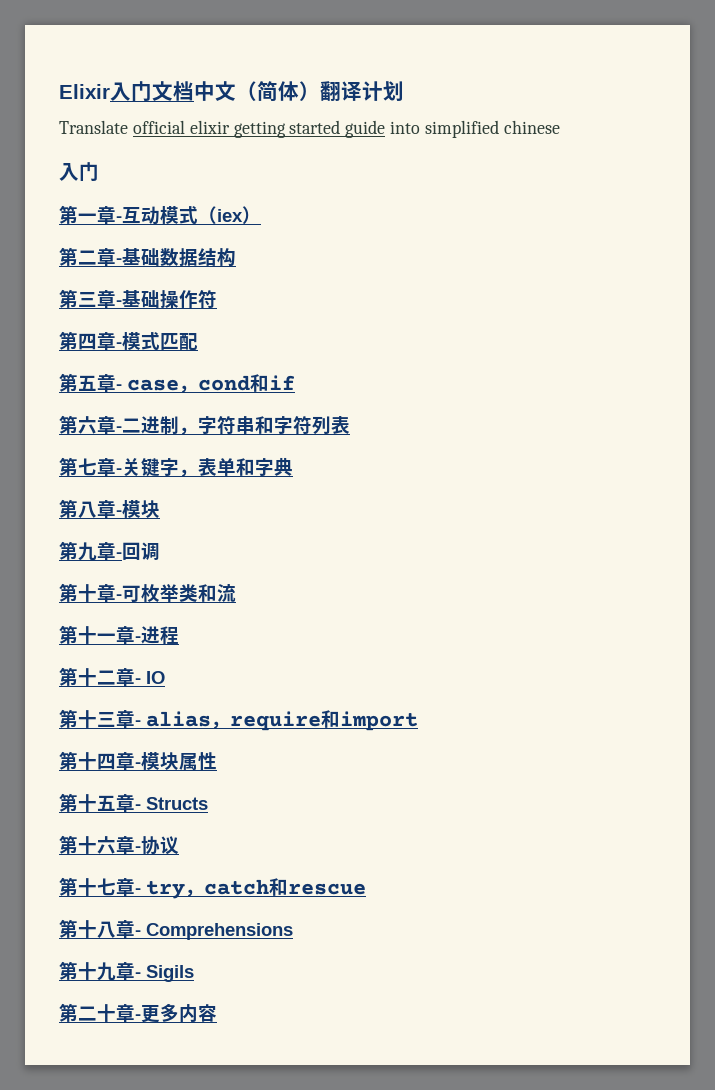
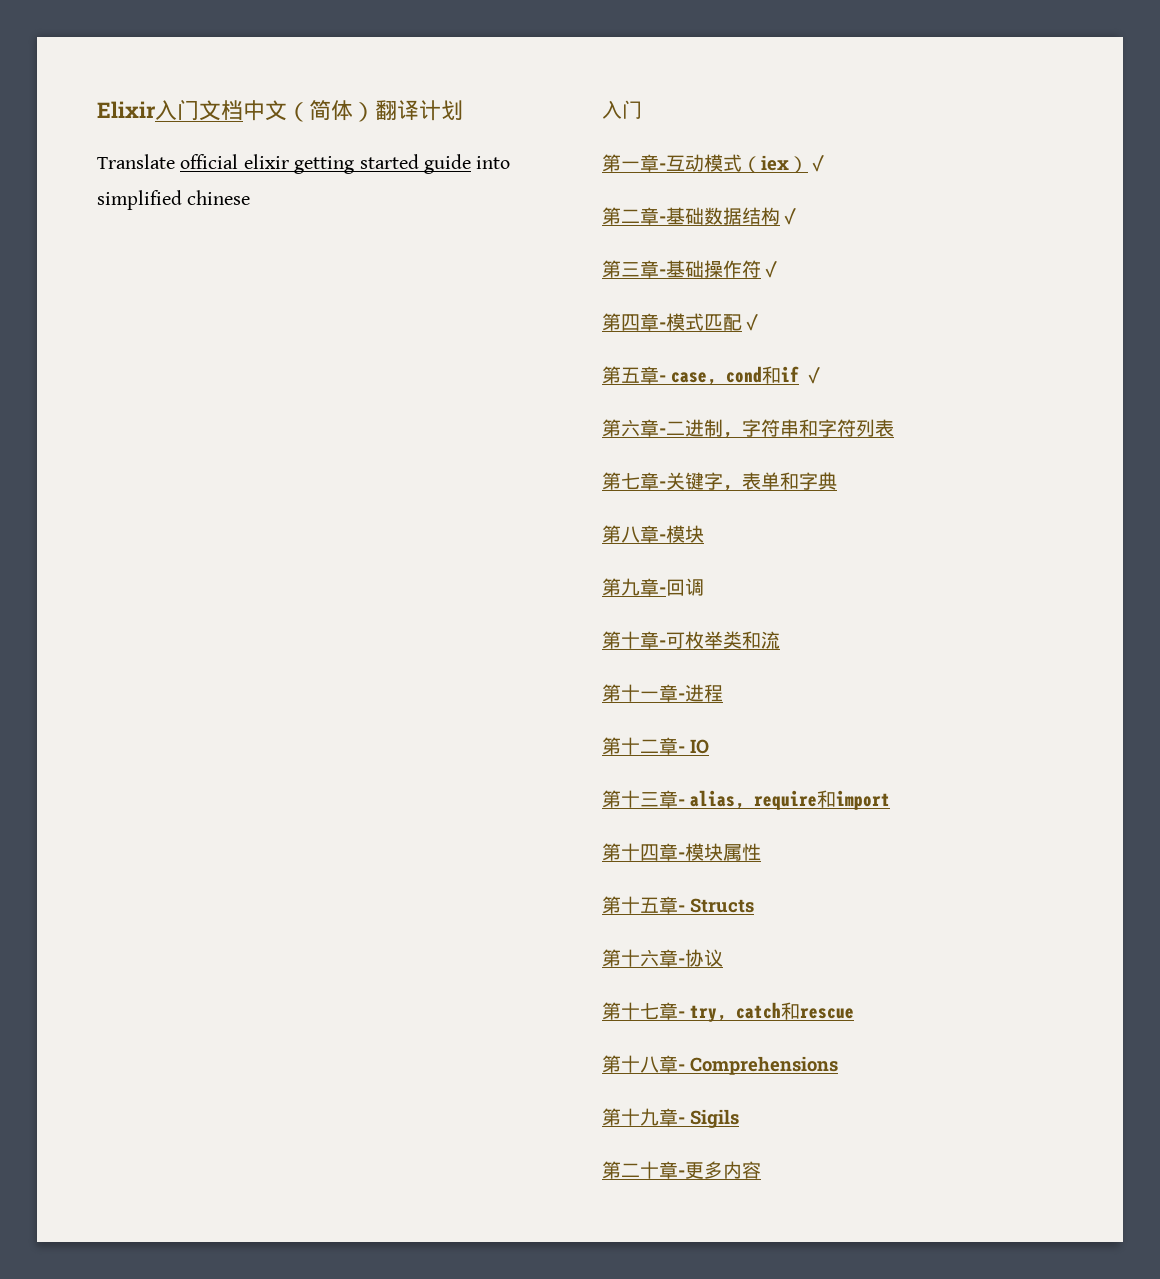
(261, 215) none -> [808,155,827,172] ✓
(236, 257) none -> [780,208,799,225] ✓
(217, 299) none -> [761,261,780,278] ✓
(198, 341) none -> [742,314,761,331] ✓
(295, 382) none -> [804,367,823,384] ✓

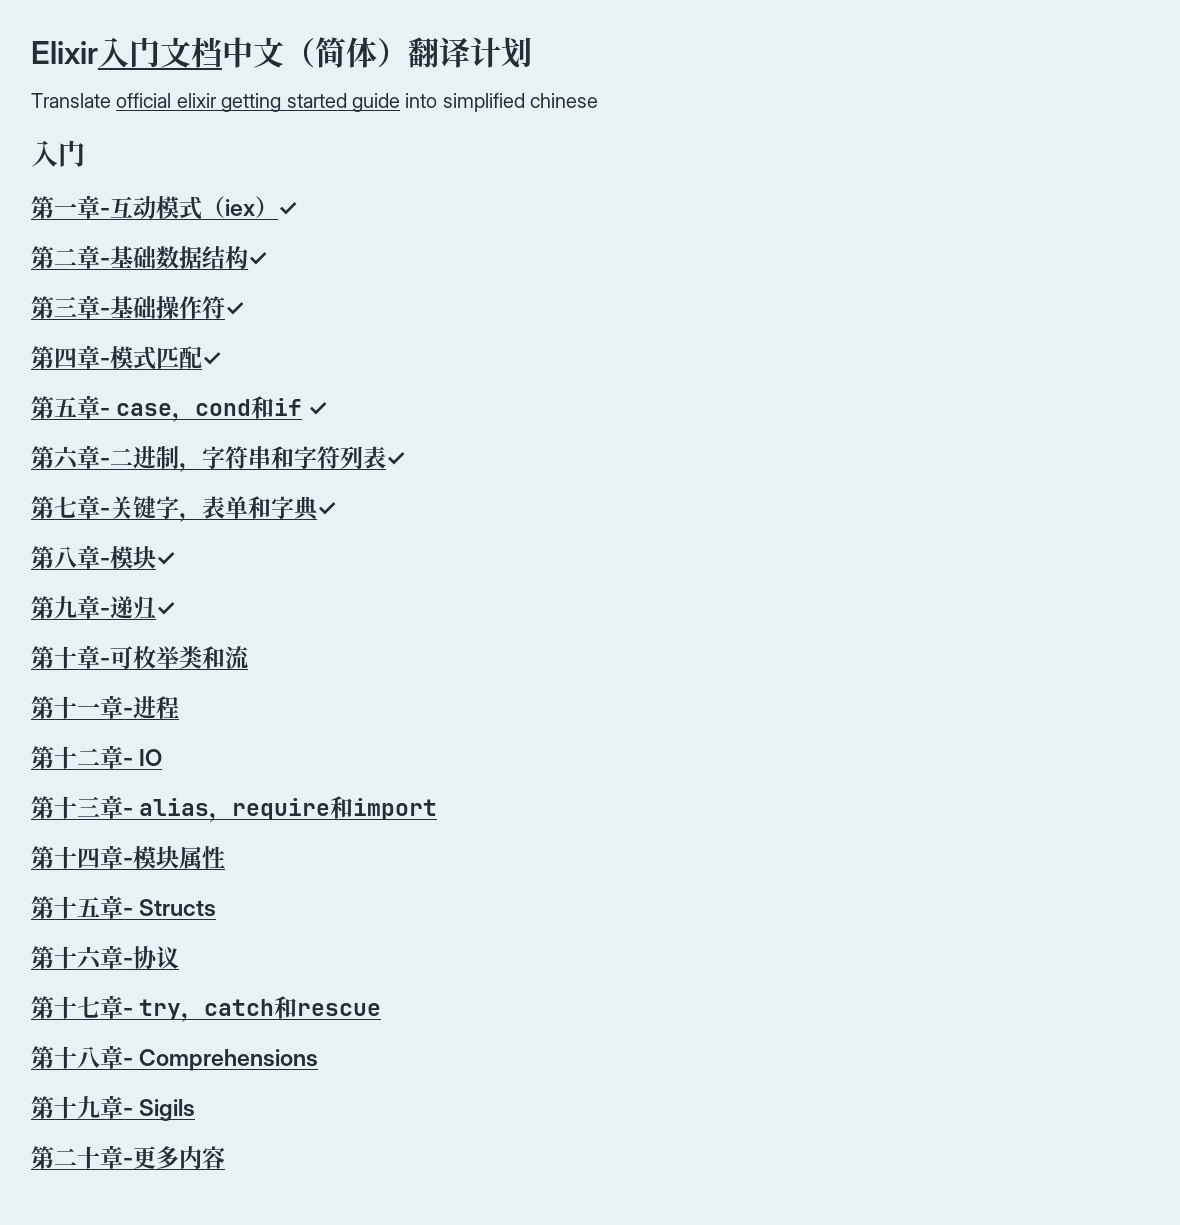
(894, 428) none -> [386,452,406,466] ✓
(837, 481) none -> [317,502,337,516] ✓
(704, 534) none -> [156,552,176,566] ✓
[666,578,704,596] 回调 -> [110,596,176,619] 递归✓

